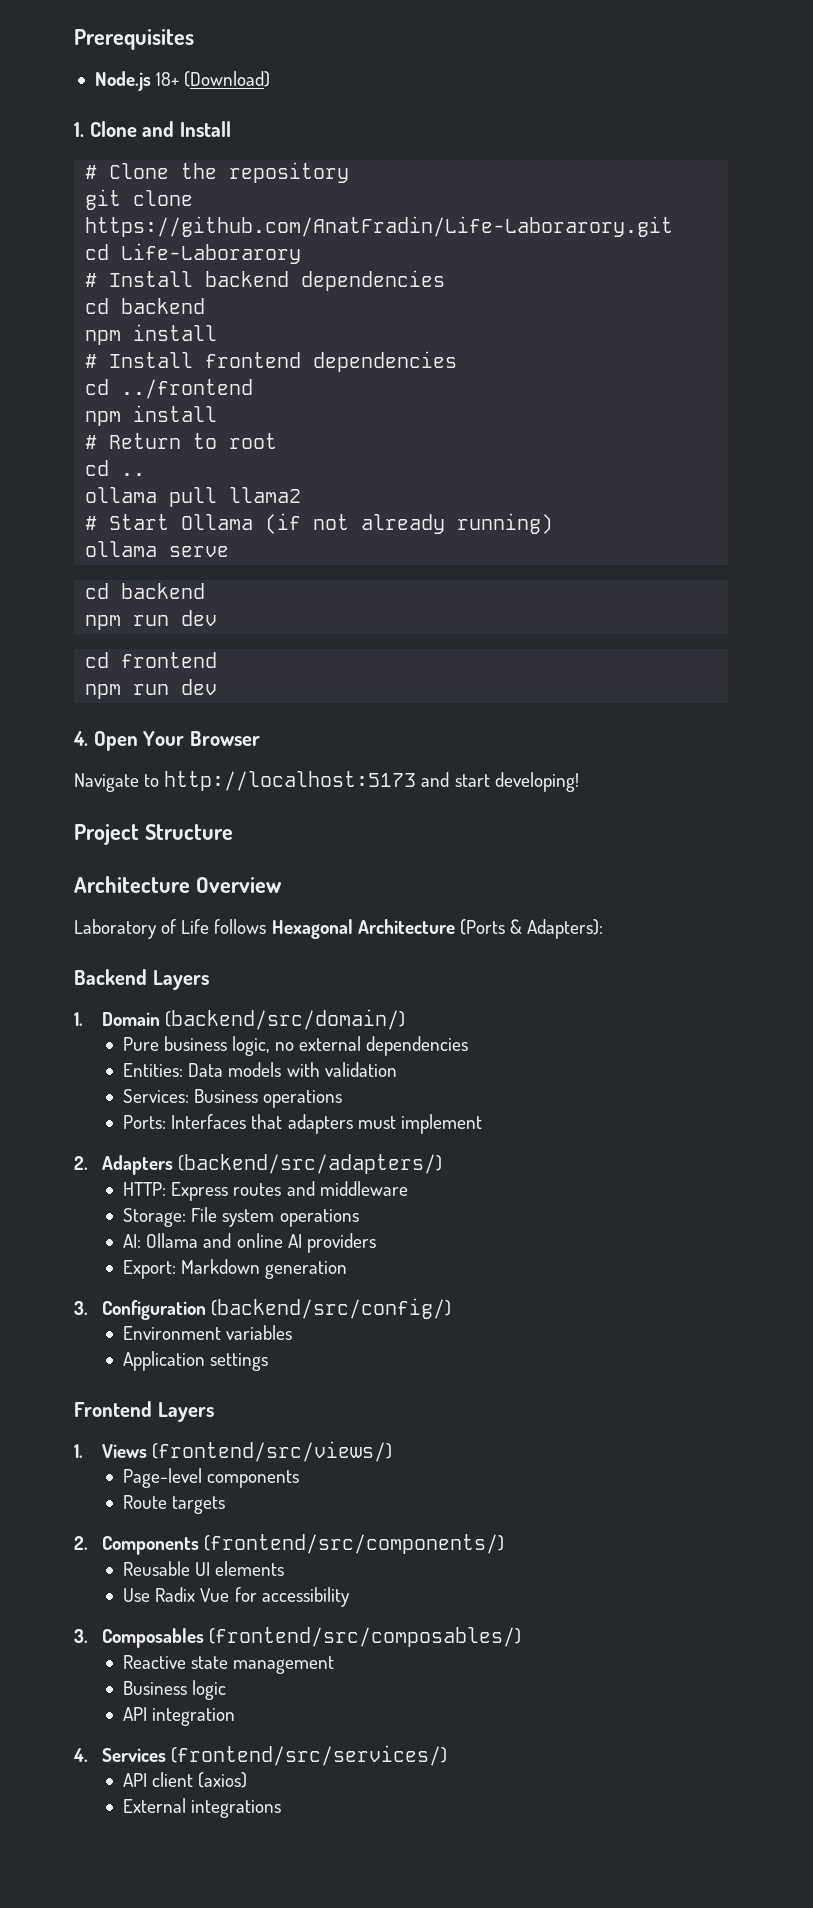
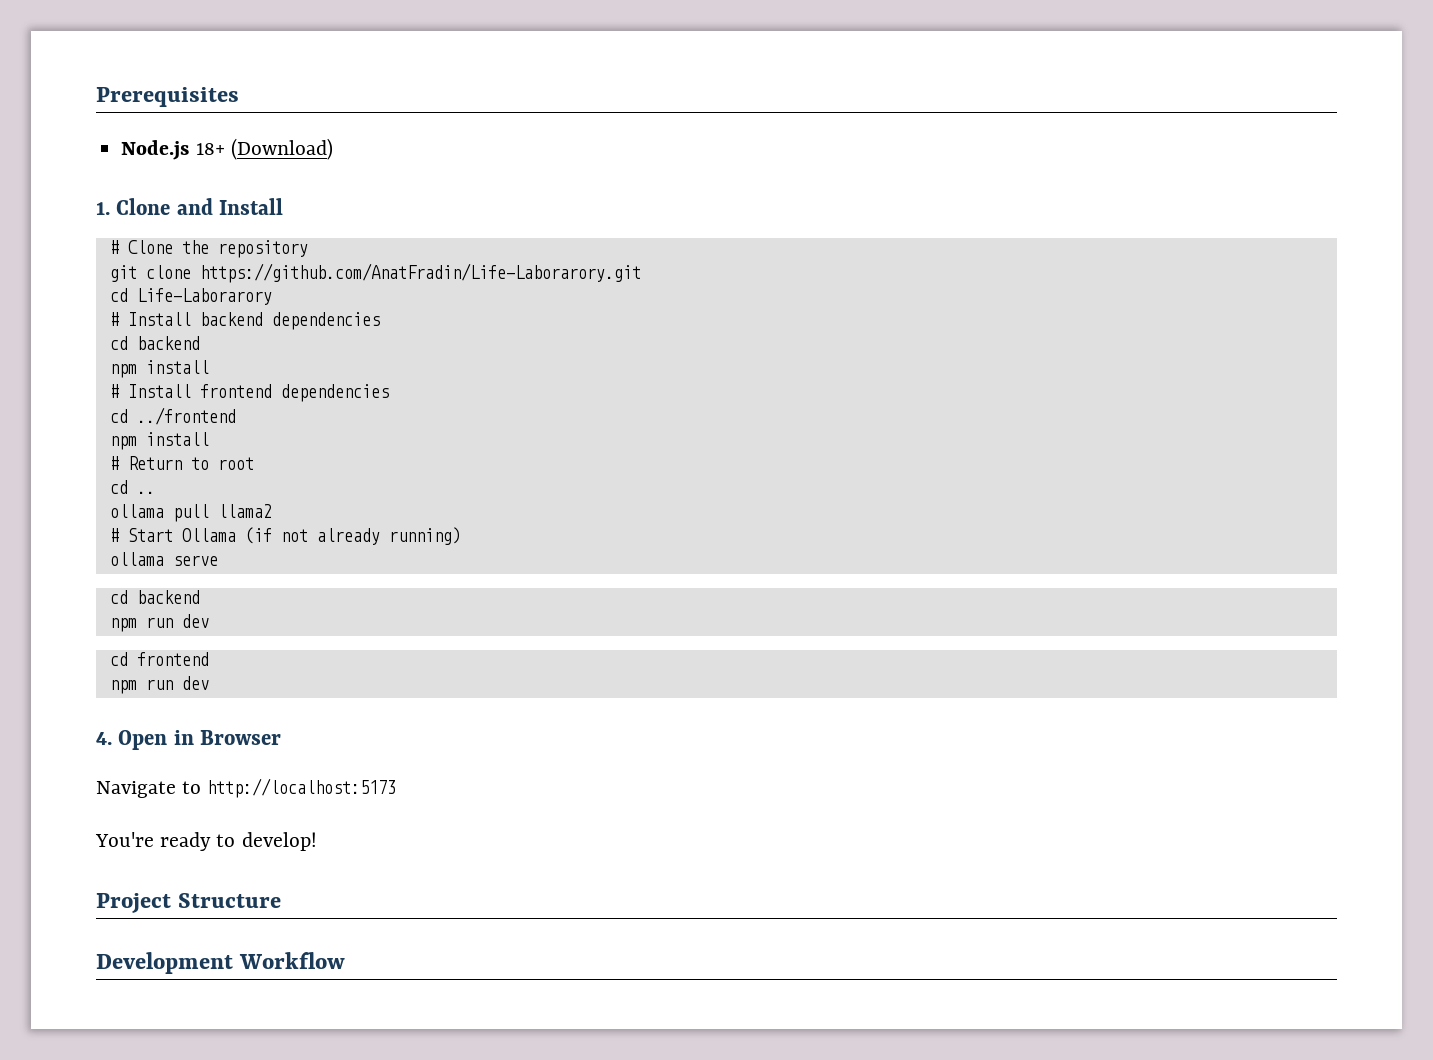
[143,731,185,746] Your -> [173,730,194,745] in
[421,772,579,792] [74,824,233,845] [74,876,282,893] [74,919,604,939] [74,969,209,990] [74,1009,406,1030] [123,1036,468,1056] [123,1062,397,1077] [123,1089,343,1108] [123,1114,482,1134] [74,1154,443,1175] [123,1181,408,1201] [123,1207,359,1227] [123,1233,376,1253] [123,1259,348,1279] [74,1298,452,1320] [123,1325,293,1340] [123,1351,269,1371] [74,1401,214,1422] [74,1441,393,1462] [123,1468,300,1488] [123,1495,226,1514] [74,1534,505,1555] [123,1561,285,1576] [123,1587,350,1607] [74,1627,522,1648] [123,1655,335,1674] [123,1680,227,1700] [123,1707,236,1726] [73,1745,448,1766] [123,1772,248,1788] [123,1798,282,1818] and start developing! // Project Structure // Architecture Overview // Laboratory of Life follows Hexagonal Architecture (Ports & Adapters): // Backend Layers // 1. Domain (backend/src/domain/) // Pure business logic, no external dependencies // Entities: Data models with validation // Services: Business operations // Ports: Interfaces that adapters must implement // 2. Adapters (backend/src/adapters/) // HTTP: Express routes and middleware // Storage: File system operations // AI: Ollama and online AI providers // Export: Markdown generation // 3. Configuration (backend/src/config/) // Environment variables // Application settings // Frontend Layers // 1. Views (frontend/src/views/) // Page-level components // Route targets // 2. Components (frontend/src/components/) // Reusable UI elements // Use Radix Vue for accessibility // 3. Composables (frontend/src/composables/) // Reactive state management // Business logic // API integration // 4. Services (frontend/src/services/) // API client (axios) // External integrations -> [95,832,317,851] [96,893,281,913] [96,952,345,974] // You're ready to develop! // Project Structure // Development Workflow

